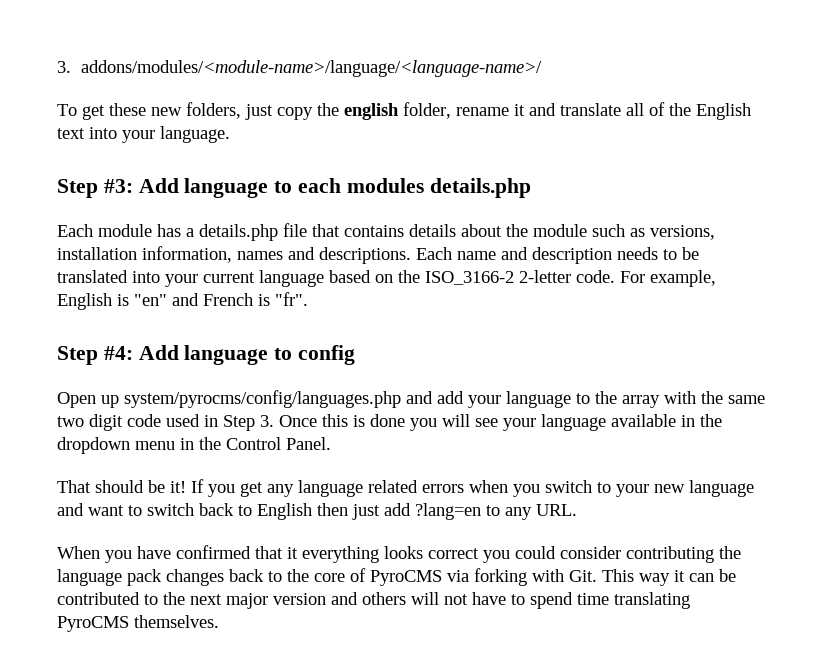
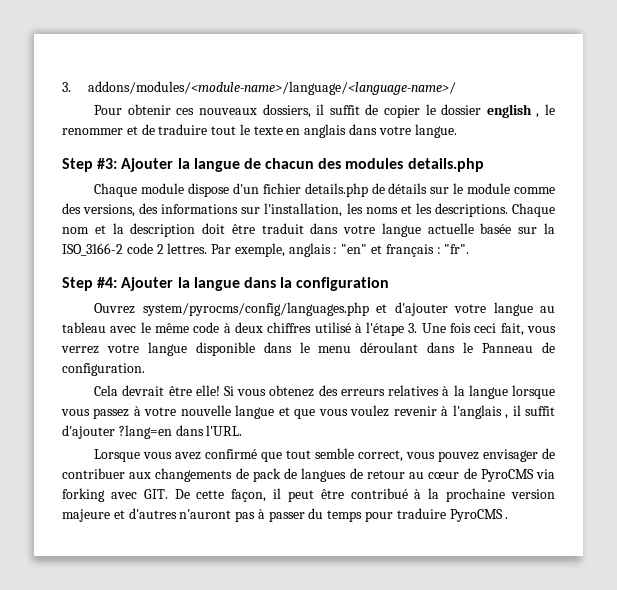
[57,102,751,120] [57,126,230,143] [57,178,531,198] [57,223,715,241] [57,246,699,264] [57,270,716,287] [57,292,308,310] [57,345,356,365] [57,390,765,408] [57,414,722,431] [57,437,331,454] [57,479,754,497] [57,503,577,520] [57,545,741,563] [57,568,736,586] [57,592,690,609] [57,615,219,632] To get these new folders, just copy the english folder, rename it and translate all of the English text into your language. // Step #3: Add language to each modules details.php // Each module has a details.php file that contains details about the module such as versions, installation information, names and descriptions. Each name and description needs to be translated into your current language based on the ISO_3166-2 2-letter code. For example, English is "en" and French is "fr". // Step #4: Add language to config // Open up system/pyrocms/config/languages.php and add your language to the array with the same two digit code used in Step 3. Once this is done you will see your language available in the dropdown menu in the Control Panel. // That should be it! If you get any language related errors when you switch to your new language and want to switch back to English then just add ?lang=en to any URL. // When you have confirmed that it everything looks correct you could consider contributing the language pack changes back to the core of PyroCMS via forking with Git. This way it can be contributed to the next major version and others will not have to spend time translating PyroCMS themselves. -> [94,104,555,118] [62,124,457,138] [62,158,484,172] [94,183,555,197] [62,203,555,217] [62,223,555,237] [62,243,470,257] [62,277,390,291] [94,302,555,316] [62,322,556,336] [61,342,555,356] [62,363,145,376] [94,385,555,399] [61,405,555,419] [62,425,243,439] [94,448,555,462] [62,468,555,482] [62,488,556,502] [62,508,509,522] Pour obtenir ces nouveaux dossiers, il suffit de copier le dossier english , le renommer et de traduire tout le texte en anglais dans votre langue. // Step #3: Ajouter la langue de chacun des modules details.php // Chaque module dispose d'un fichier details.php de détails sur le module comme des versions, des informations sur l'installation, les noms et les descriptions. Chaque nom et la description doit être traduit dans votre langue actuelle basée sur la ISO_3166-2 code 2 lettres. Par exemple, anglais : "en" et français : "fr". // Step #4: Ajouter la langue dans la configuration // Ouvrez system/pyrocms/config/languages.php et d'ajouter votre langue au tableau avec le même code à deux chiffres utilisé à l'étape 3. Une fois ceci fait, vous verrez votre langue disponible dans le menu déroulant dans le Panneau de configuration. // Cela devrait être elle! Si vous obtenez des erreurs relatives à la langue lorsque vous passez à votre nouvelle langue et que vous voulez revenir à l'anglais , il suffit d'ajouter ?lang=en dans l'URL. // Lorsque vous avez confirmé que tout semble correct, vous pouvez envisager de contribuer aux changements de pack de langues de retour au cœur de PyroCMS via forking avec GIT. De cette façon, il peut être contribué à la prochaine version majeure et d'autres n'auront pas à passer du temps pour traduire PyroCMS .

